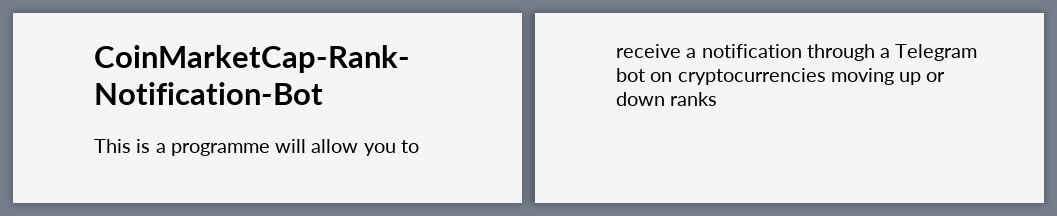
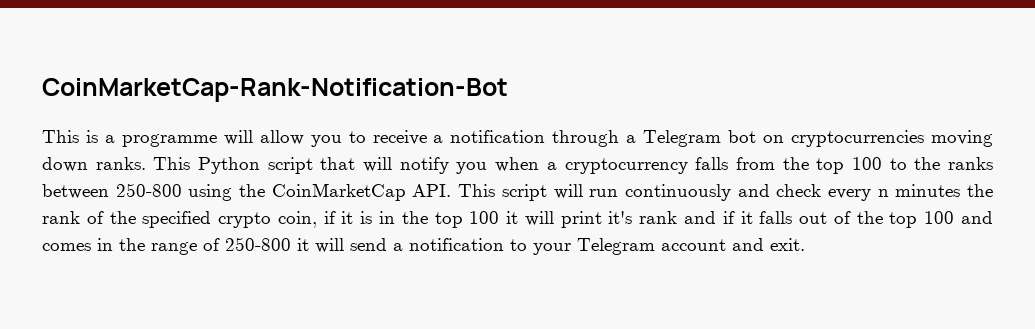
[899,72,946,85] [616,92,718,106] up or down ranks -> [42,157,994,174] [42,183,993,201] [42,211,994,228] [42,237,805,255] down ranks. This Python script that will notify you when a cryptocurrency falls from the top 100 to the ranks between 250-800 using the CoinMarketCap API. This script will run continuously and check every n minutes the rank of the specified crypto coin, if it is in the top 100 it will print it's rank and if it falls out of the top 100 and comes in the range of 250-800 it will send a notification to your Telegram account and exit.

